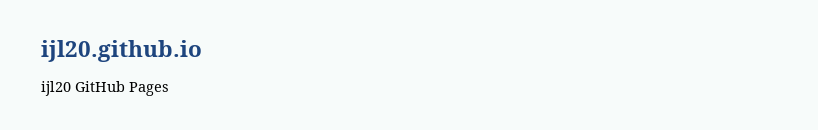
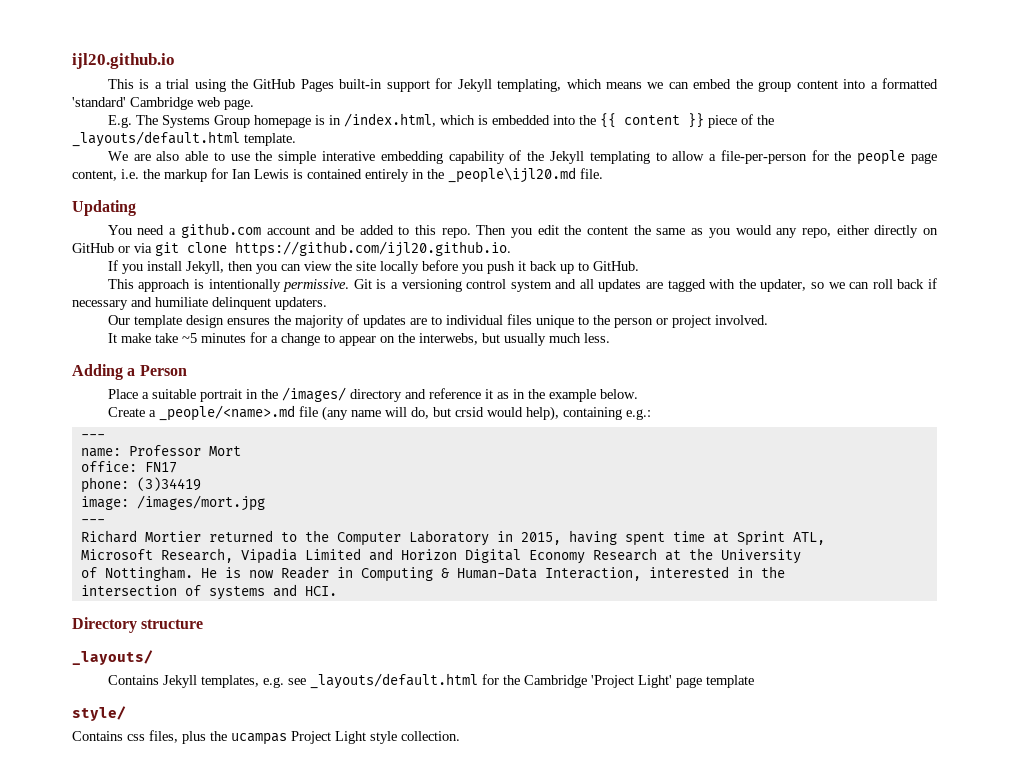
[41,81,169,96] ijl20 GitHub Pages -> [107,78,939,92] [72,97,254,110] [107,113,774,128] [72,131,296,147] [107,150,937,165] [72,167,603,183] [72,200,136,216] [107,223,939,238] [72,241,511,257] [107,260,639,274] [107,278,937,292] [72,297,327,310] [107,314,768,328] [107,332,610,346] [72,364,187,380] [107,387,638,402] [107,405,651,421] [80,434,105,439] [80,445,241,457] [80,461,177,473] [80,477,201,493] [80,495,265,511] [80,519,105,524] [80,530,825,546] [80,548,801,564] [80,566,785,582] [80,584,337,600] [72,617,204,633] [72,650,153,665] [107,673,754,689] [72,706,126,721] [72,730,460,745] This is a trial using the GitHub Pages built-in support for Jekyll templating, which means we can embed the group content into a formatted 'standard' Cambridge web page. // E.g. The Systems Group homepage is in /index.html, which is embedded into the {{ content }} piece of the _layouts/default.html template. // We are also able to use the simple interative embedding capability of the Jekyll templating to allow a file-per-person for the people page content, i.e. the markup for Ian Lewis is contained entirely in the _people\ijl20.md file. // Updating // You need a github.com account and be added to this repo. Then you edit the content the same as you would any repo, either directly on GitHub or via git clone https://github.com/ijl20.github.io. // If you install Jekyll, then you can view the site locally before you push it back up to GitHub. // This approach is intentionally permissive. Git is a versioning control system and all updates are tagged with the updater, so we can roll back if necessary and humiliate delinquent updaters. // Our template design ensures the majority of updates are to individual files unique to the person or project involved. // It make take ~5 minutes for a change to appear on the interwebs, but usually much less. // Adding a Person // Place a suitable portrait in the /images/ directory and reference it as in the example below. // Create a _people/<name>.md file (any name will do, but crsid would help), containing e.g.: // --- // name: Professor Mort // office: FN17 // phone: (3)34419 // image: /images/mort.jpg // --- // Richard Mortier returned to the Computer Laboratory in 2015, having spent time at Sprint ATL, // Microsoft Research, Vipadia Limited and Horizon Digital Economy Research at the University // of Nottingham. He is now Reader in Computing & Human-Data Interaction, interested in the // intersection of systems and HCI. // Directory structure // _layouts/ // Contains Jekyll templates, e.g. see _layouts/default.html for the Cambridge 'Project Light' page template // style/ // Contains css files, plus the ucampas Project Light style collection.

